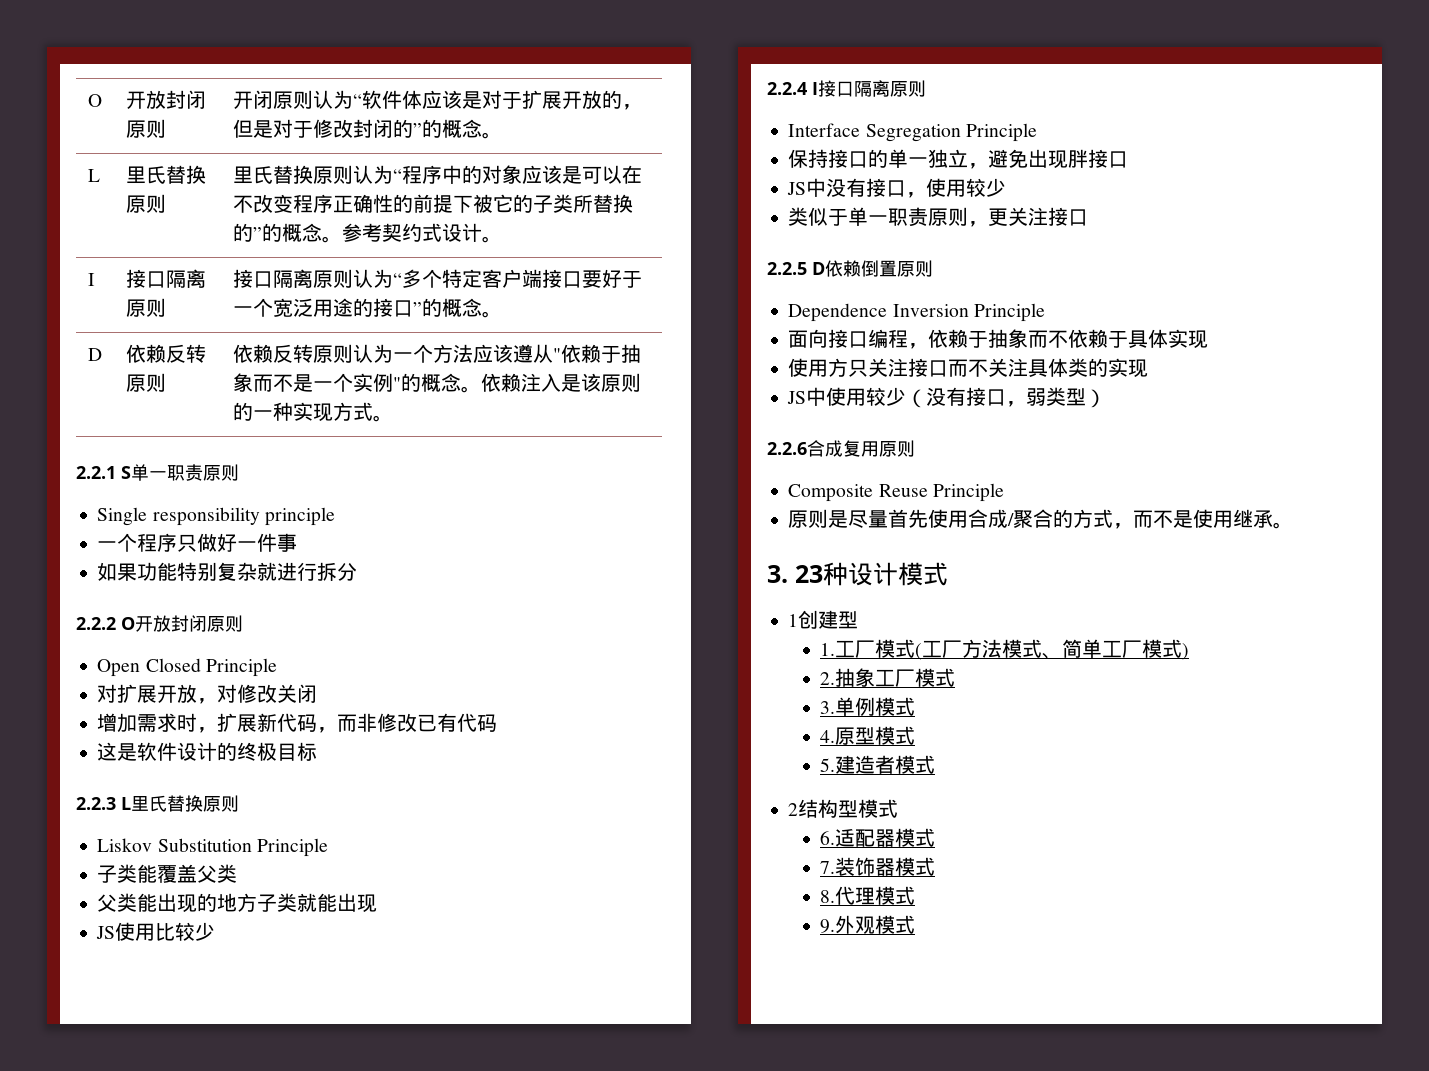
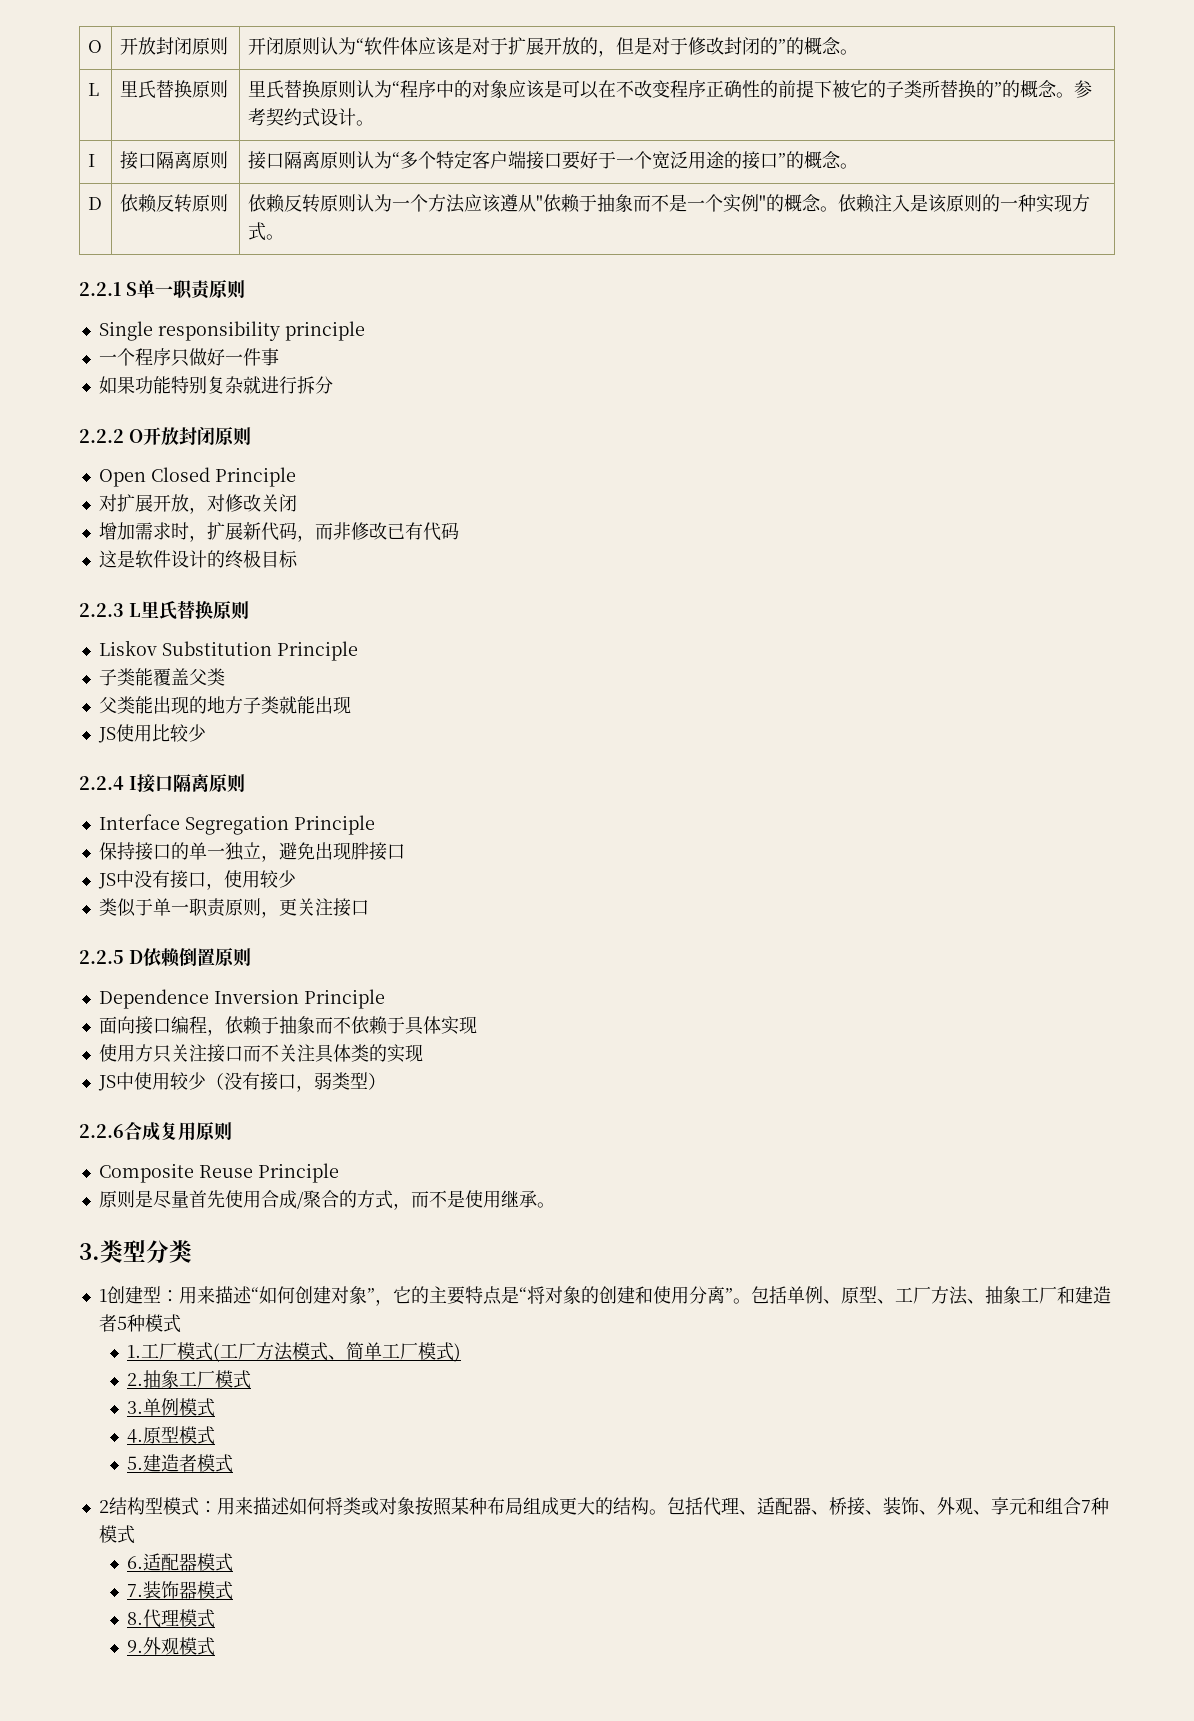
[795,562,948,586] 23种设计模式 -> [100,1240,192,1263] 类型分类
(859, 620) none -> [160,1286,1111,1306] [98,1314,181,1333] ：⽤来描述“如何创建对象”，它的主要特点是“将对象的创建和使⽤分离”。包括单例、原型、⼯⼚⽅法、抽象⼯⼚和建造者5种模式
(899, 808) none -> [198,1497,1109,1516] [98,1525,135,1544] ：⽤来描述如何将类或对象按照某种布局组成更⼤的结构。包括代理、适配器、桥接、装饰、外观、享元和组合7种模式

